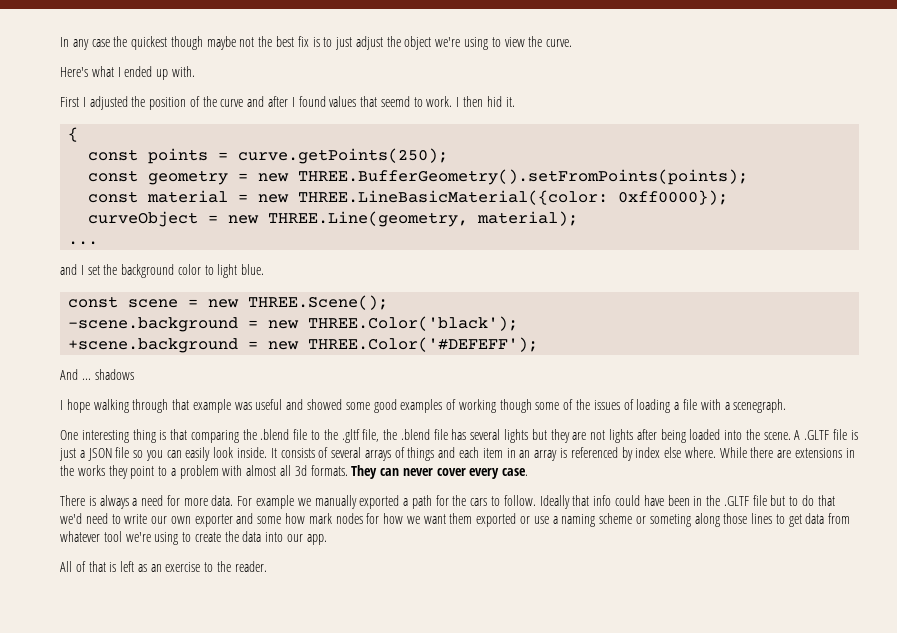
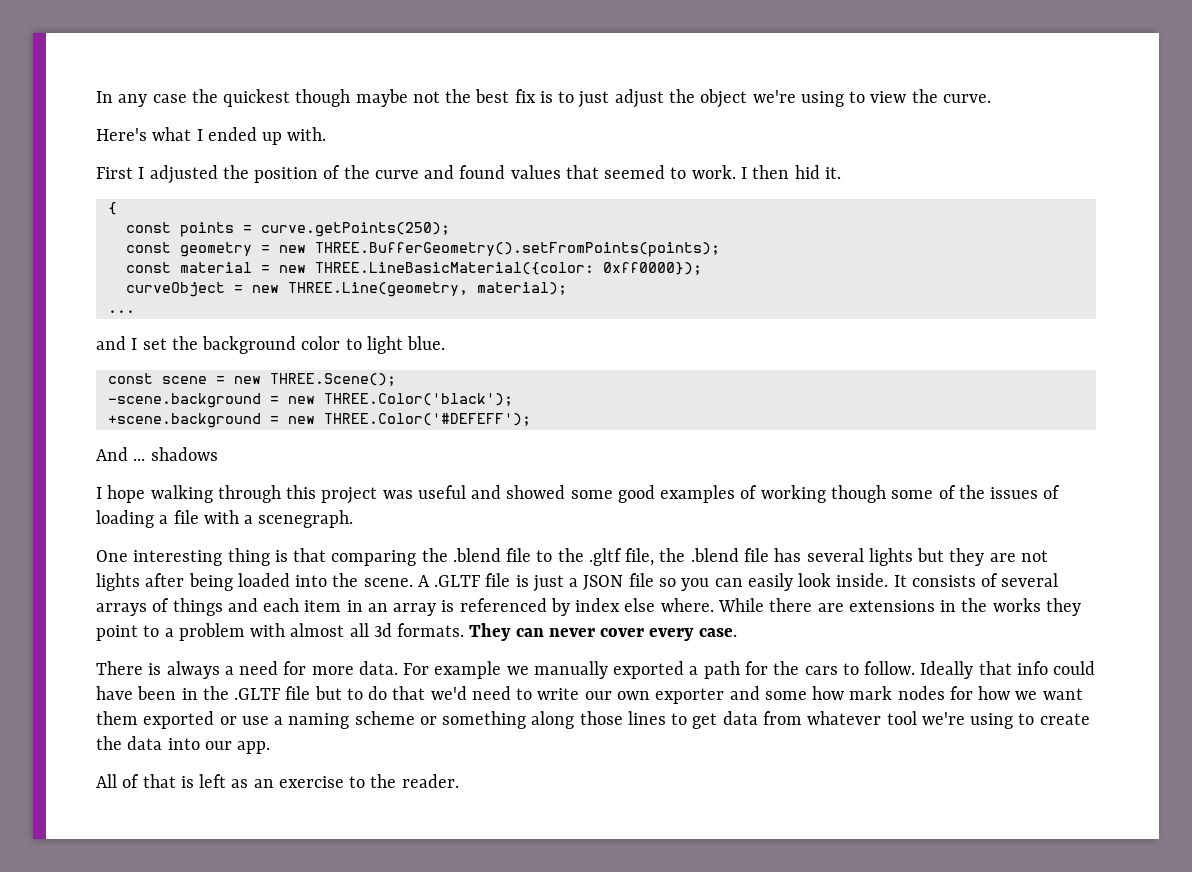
[268,96,295,107] after I -> (455, 172) none
[380,96,410,107] seemd -> [604,165,666,179] seemed
[172,399,231,413] that example -> [286,485,378,504] this project
[649,514,691,527] someting -> [442,711,527,729] something

